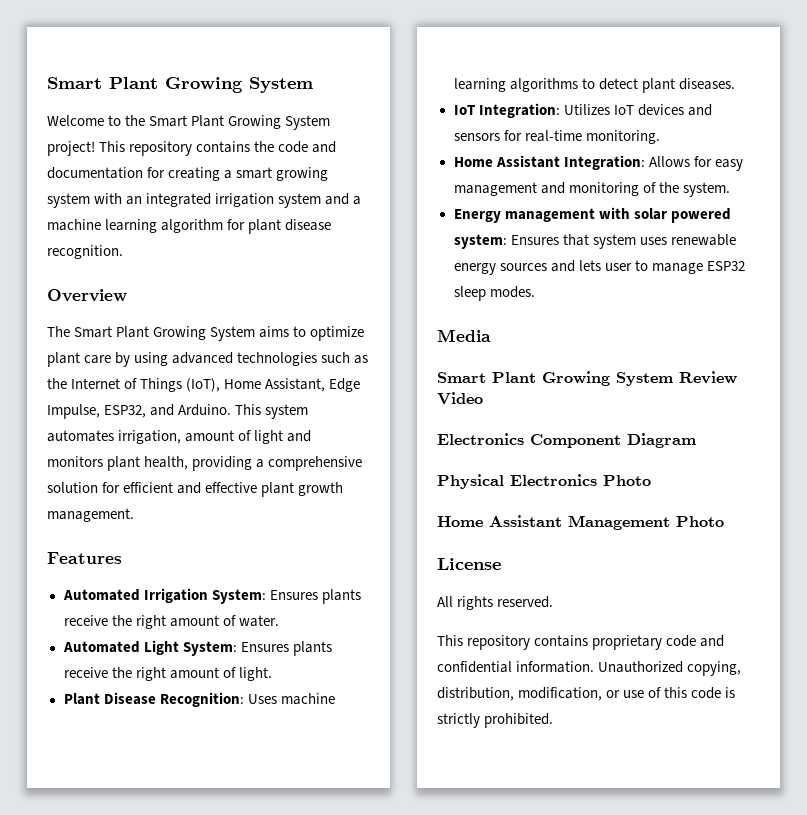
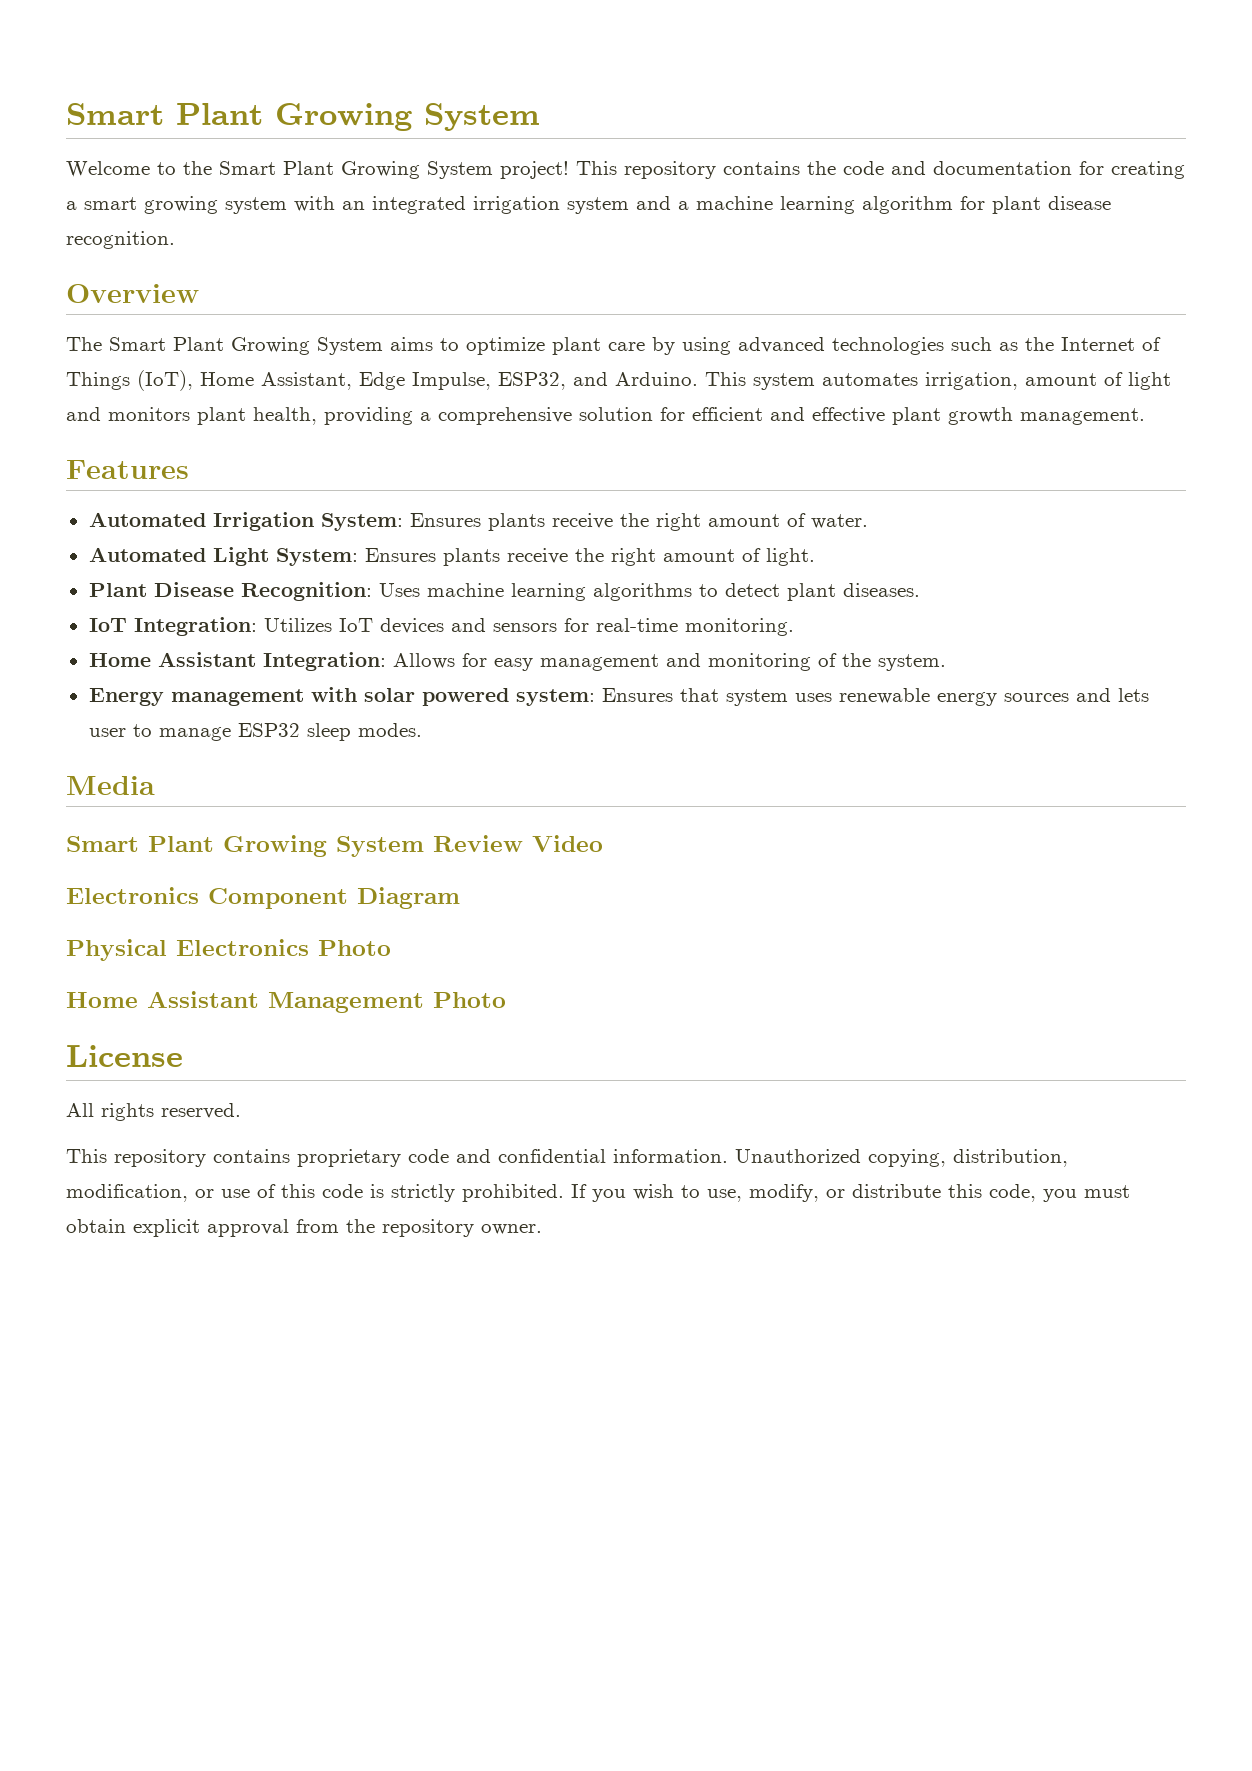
(554, 720) none -> [571,1184,1130,1202] [66,1219,542,1237] If you wish to use, modify, or distribute this code, you must obtain explicit approval from the repository owner.

